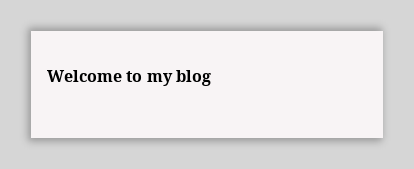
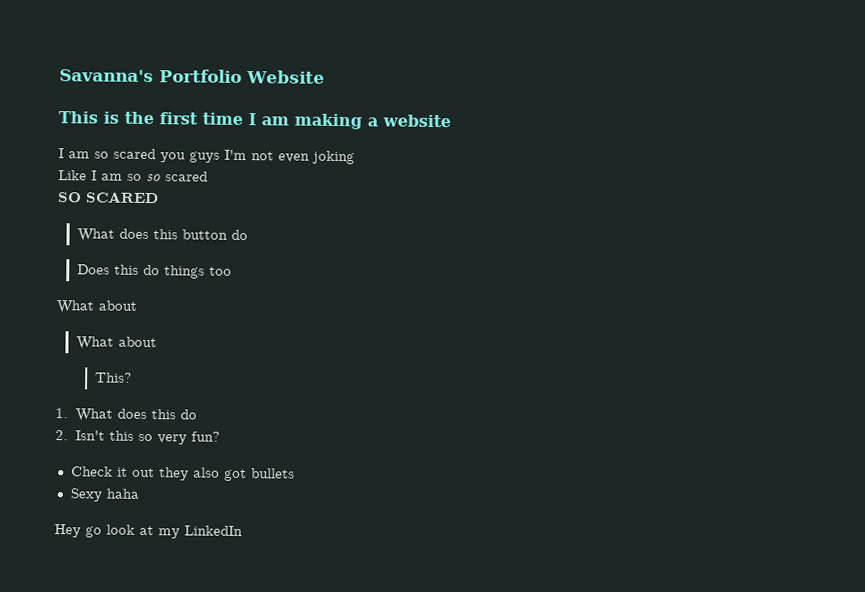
[47,70,211,86] Welcome to my blog -> [59,69,325,84] [58,111,451,130] [58,148,355,165] [58,170,208,182] [57,191,159,204] [76,228,248,242] [76,264,232,279] [56,300,137,314] [75,336,157,350] [94,372,132,383] [55,408,197,422] [55,430,220,445] [70,466,295,482] [69,488,139,502] [54,524,243,539] Savanna's Portfolio Website // This is the first time I am making a website // I am so scared you guys I'm not even joking // Like I am so so scared // SO SCARED // What does this button do // Does this do things too // What about // What about // This? // 1. What does this do // 2. Isn't this so very fun? // Check it out they also got bullets // Sexy haha // Hey go look at my LinkedIn

